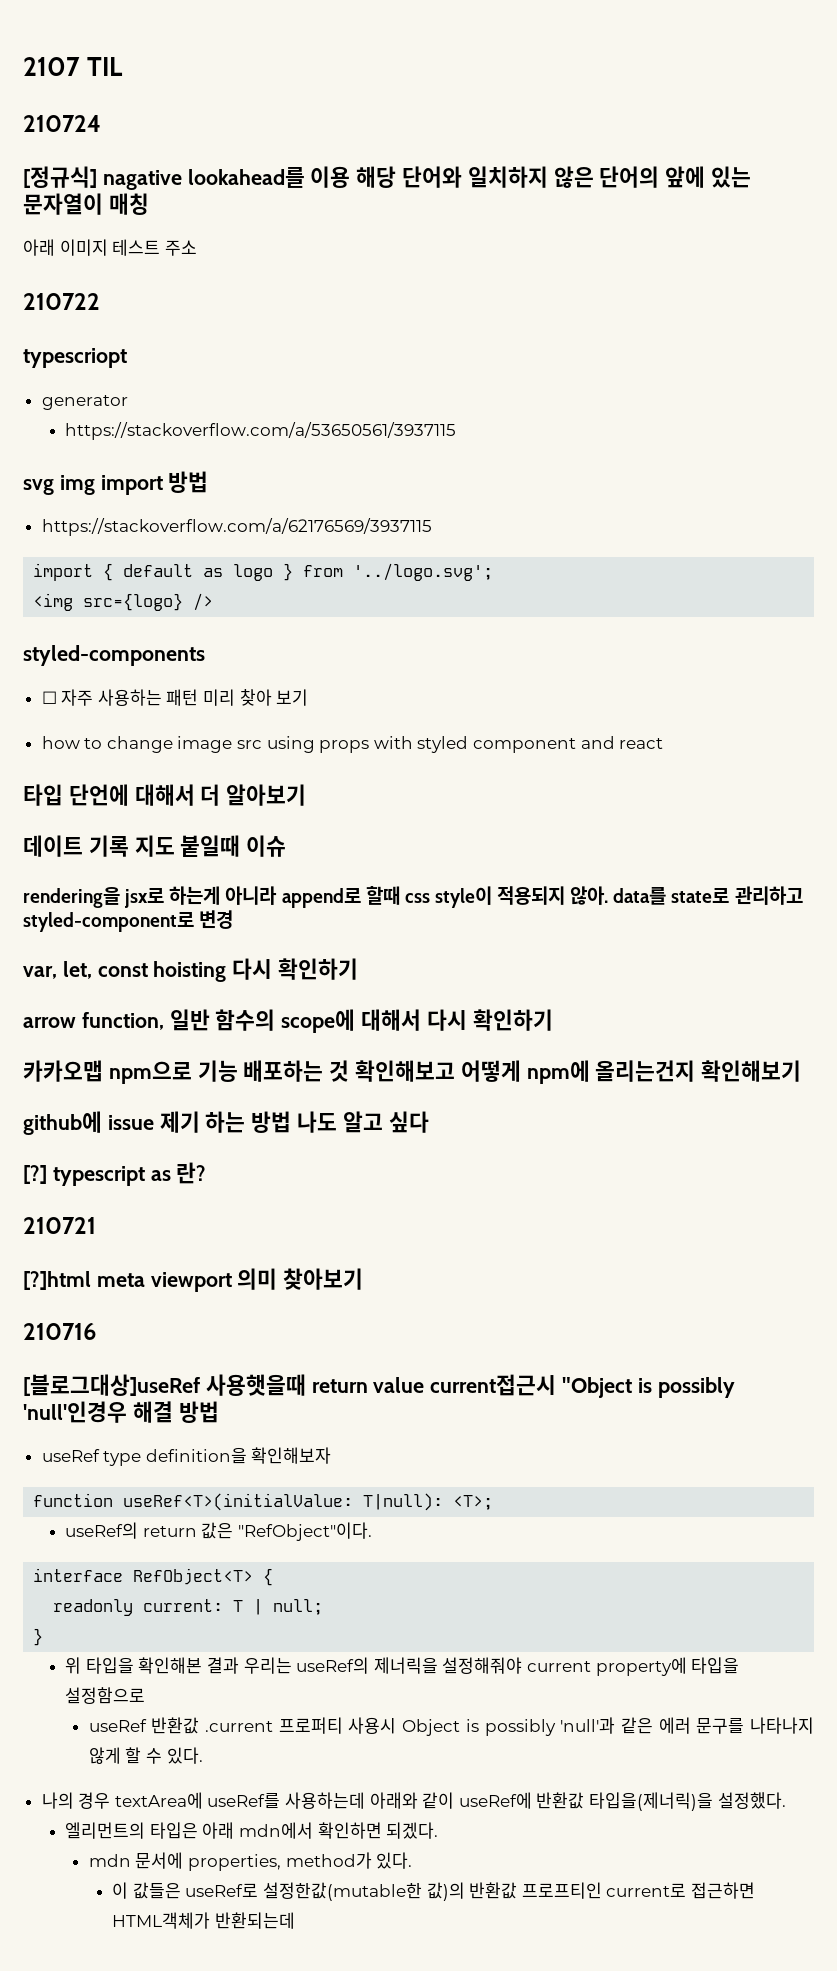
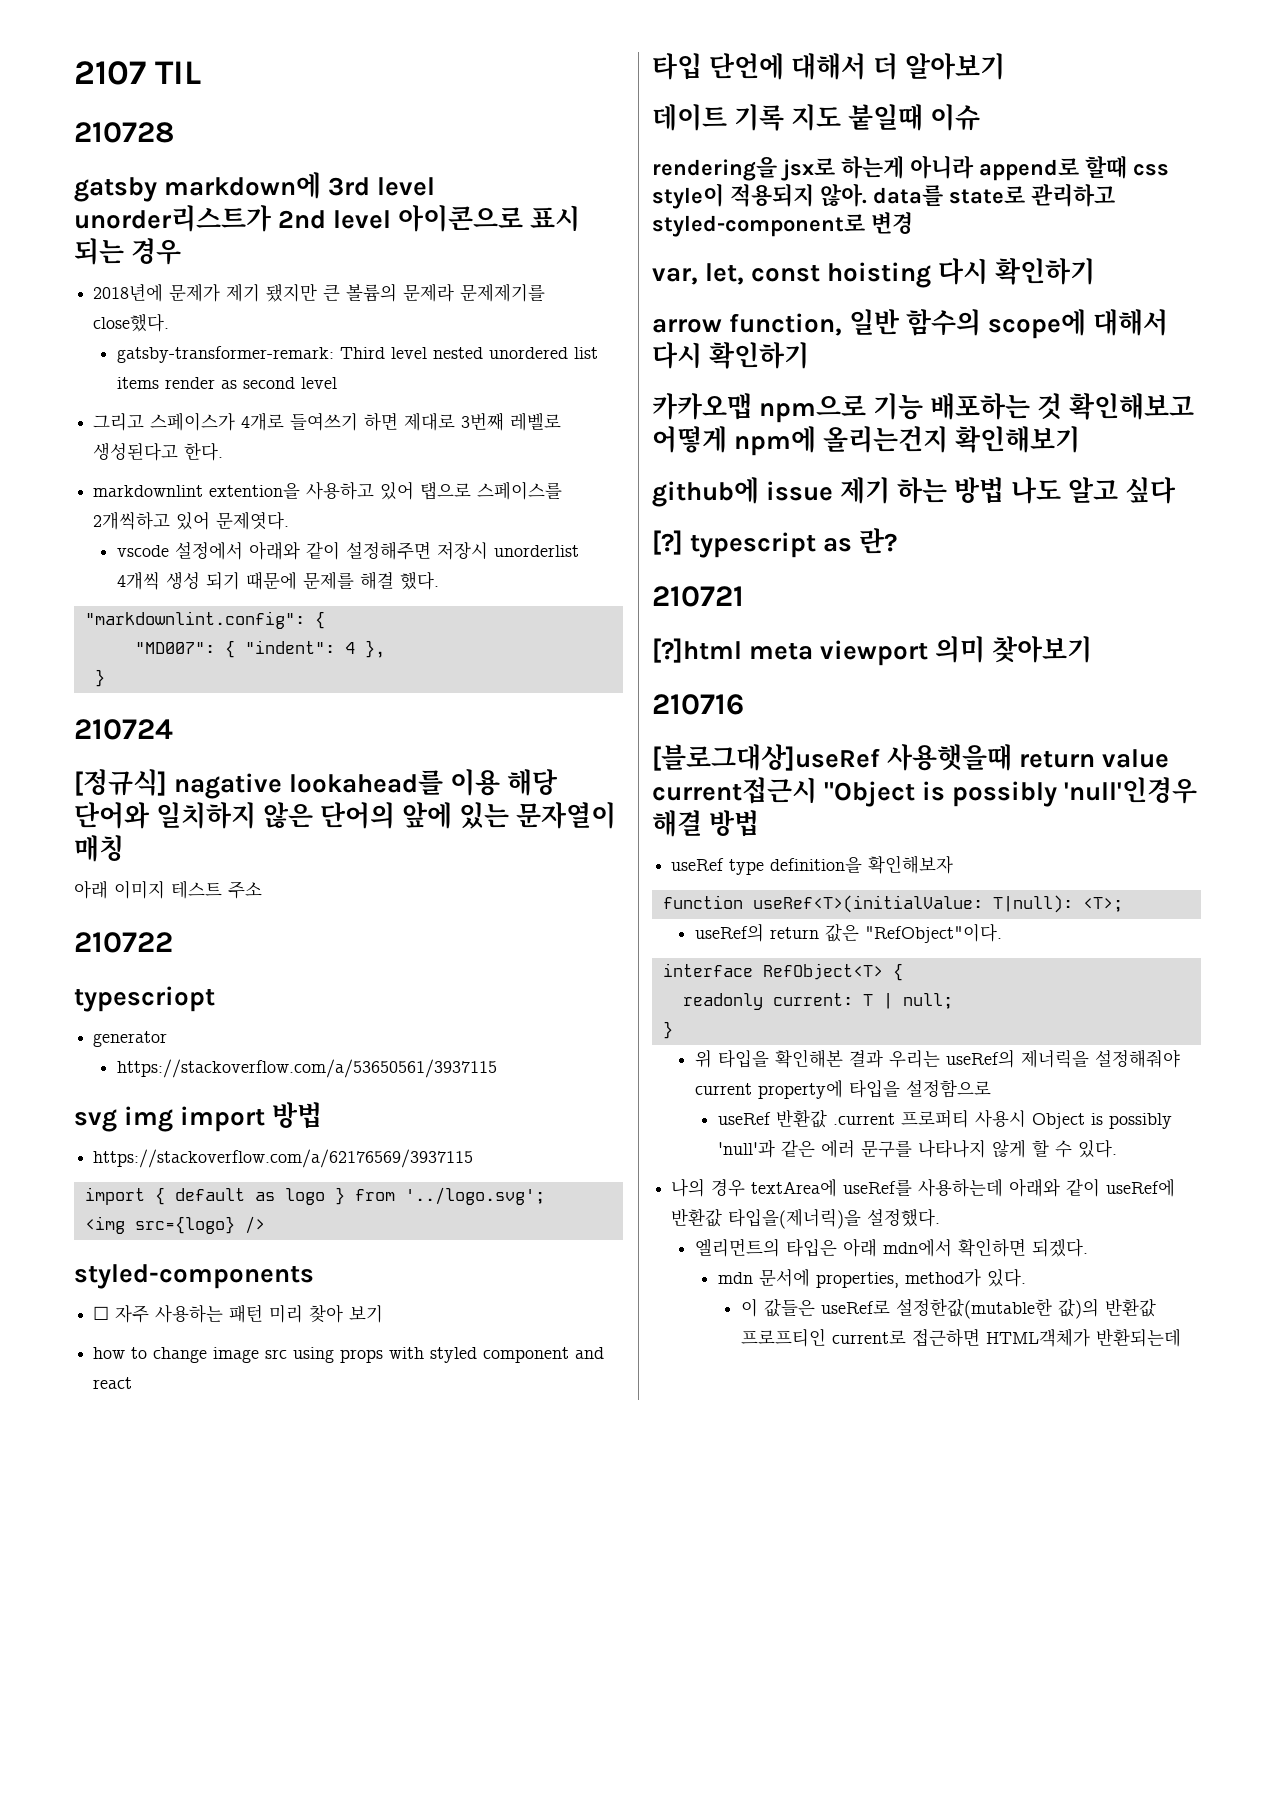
(124, 66) none -> [74,122,174,143] [74,172,436,202] [74,205,581,232] [74,238,182,265] [93,283,546,302] [93,313,170,332] [116,346,598,363] [116,377,337,389] [93,412,562,431] [93,442,224,461] [93,481,563,500] [93,511,290,530] [116,541,579,560] [116,571,439,590] [84,611,325,629] [134,640,385,658] [94,669,105,687] // 210728 // gatsby markdown에 3rd level unorder리스트가 2nd level 아이콘으로 표시 되는 경우 // 2018년에 문제가 제기 됐지만 큰 볼륨의 문제라 문제제기를 close했다. // gatsby-transformer-remark: Third level nested unordered list items render as second level // 그리고 스페이스가 4개로 들여쓰기 하면 제대로 3번째 레벨로 생성된다고 한다. // markdownlint extention을 사용하고 있어 탭으로 스페이스를 2개씩하고 있어 문제엿다. // vscode 설정에서 아래와 같이 설정해주면 저장시 unorderlist 4개씩 생성 되기 때문에 문제를 해결 했다. // "markdownlint.config": { // "MD007": { "indent": 4 }, // }

